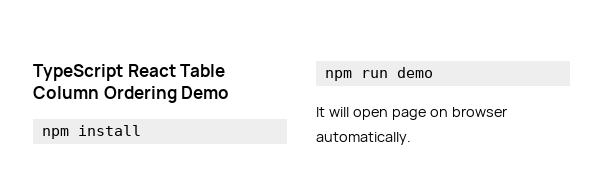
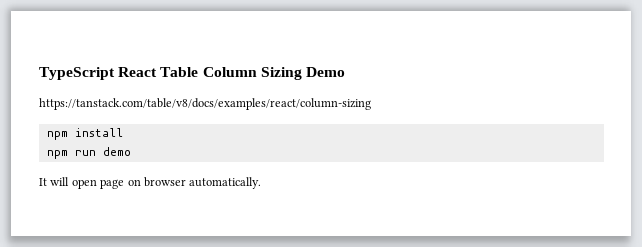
[103,86,177,103] Ordering -> [260,67,302,80] Sizing
(230, 92) none -> [39,98,371,110] // https://tanstack.com/table/v8/docs/examples/react/column-sizing

